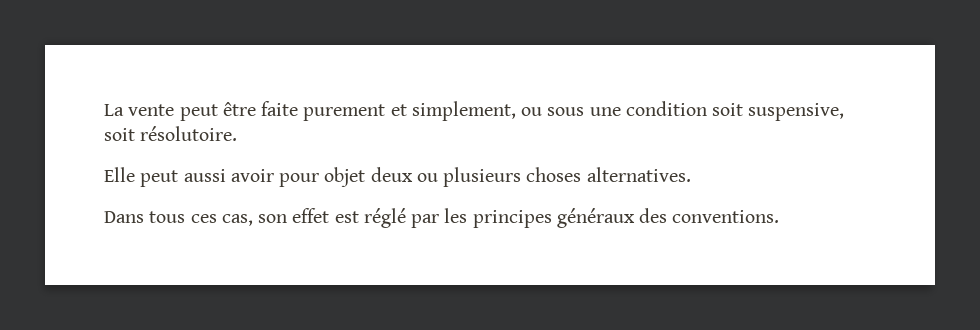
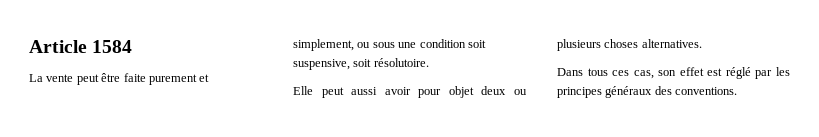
(104, 110) none -> [29,40,133,53] Article 1584 //

